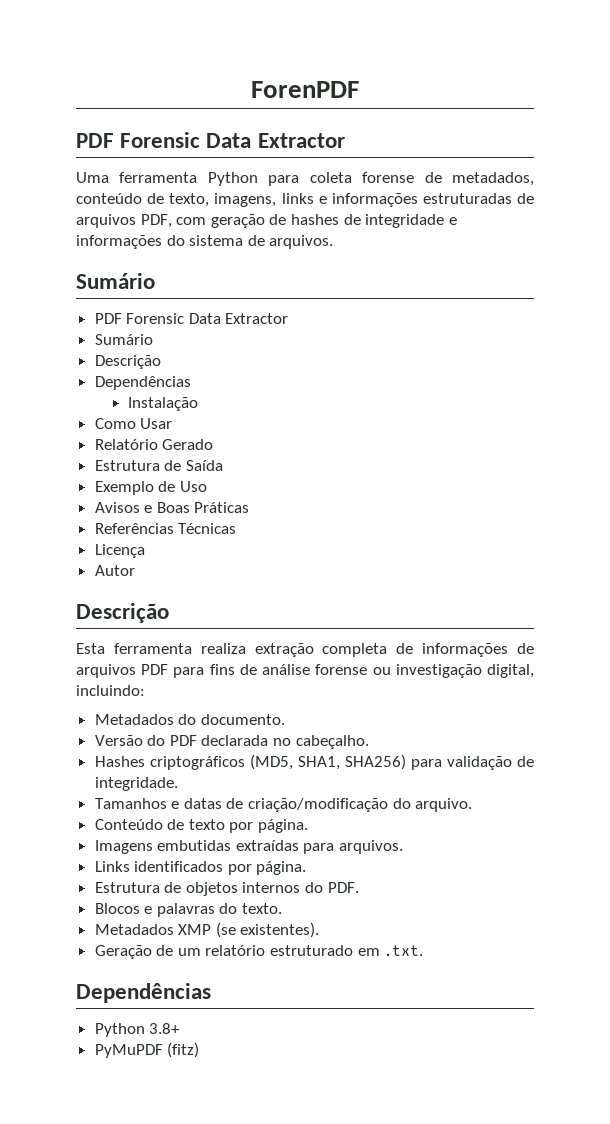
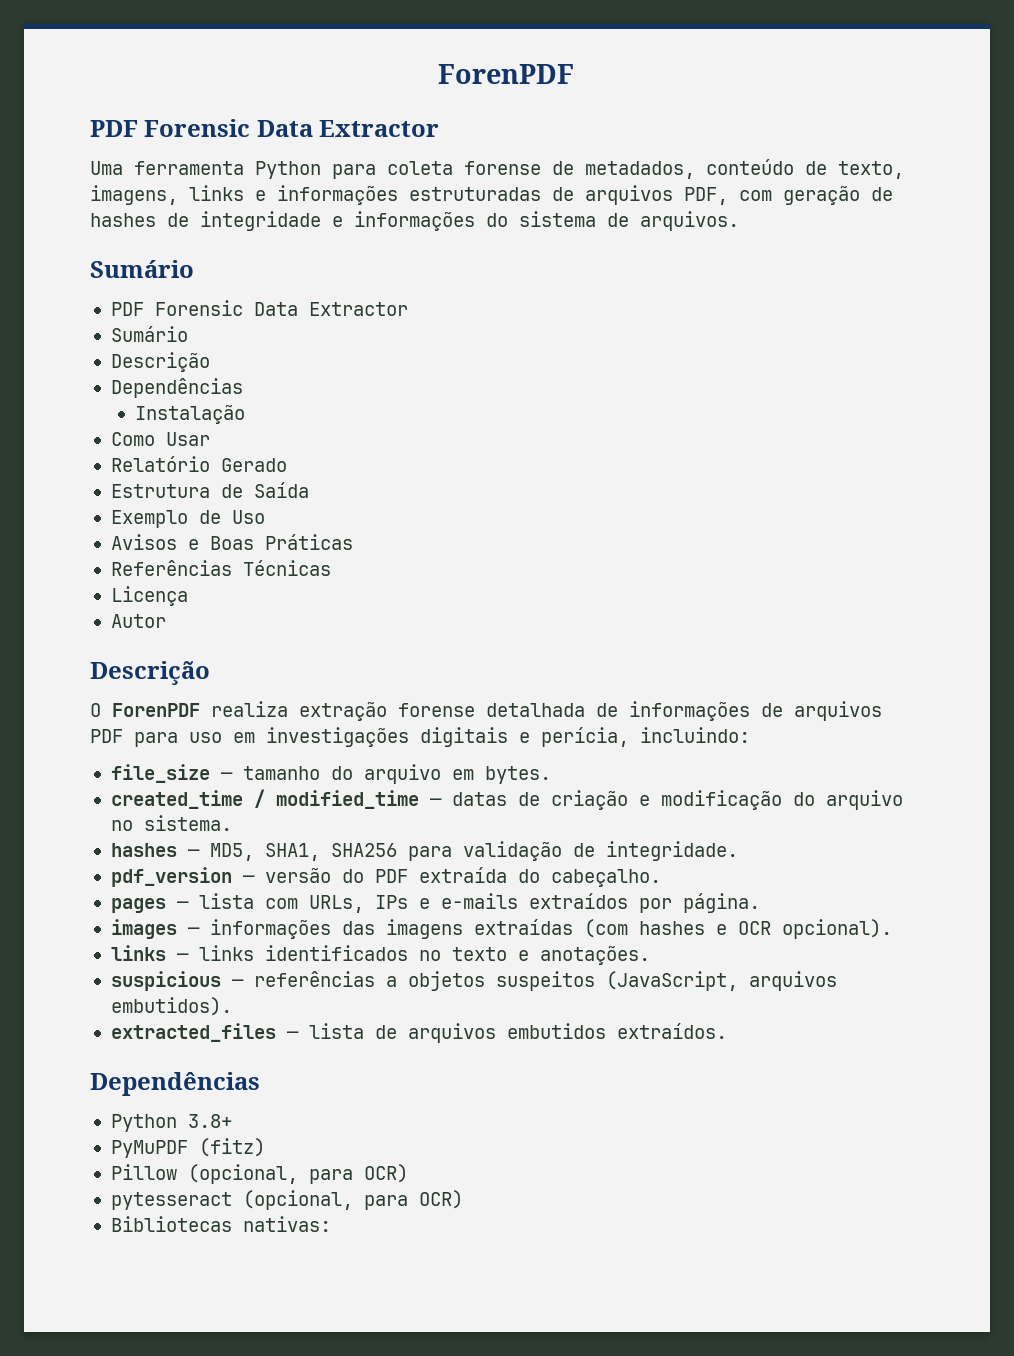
[76,643,388,657] Esta ferramenta realiza extração completa -> [90,701,585,721] O ForenPDF realiza extração forense detalhada
[209,664,534,678] [76,685,145,696] [94,714,285,725] [94,735,369,749] [94,754,534,770] [94,777,178,791] [94,798,473,812] [94,819,309,833] [94,840,404,854] [94,861,307,875] [94,882,359,896] [94,903,283,917] [94,922,320,938] [94,945,424,959] fins de análise forense ou investigação digital, incluindo: // Metadados do documento. // Versão do PDF declarada no cabeçalho. // Hashes criptográficos (MD5, SHA1, SHA256) para validação de integridade. // Tamanhos e datas de criação/modificação do arquivo. // Conteúdo de texto por página. // Imagens embutidas extraídas para arquivos. // Links identificados por página. // Estrutura de objetos internos do PDF. // Blocos e palavras do texto. // Metadados XMP (se existentes). // Geração de um relatório estruturado em .txt. -> [189,727,750,747] [110,764,551,784] [110,789,903,810] [110,815,232,831] [110,841,738,861] [110,867,661,887] [110,893,760,913] [110,919,892,939] [110,945,650,965] [110,971,837,991] [110,997,232,1016] [110,1023,727,1043] uso em investigações digitais e perícia, incluindo: // file_size — tamanho do arquivo em bytes. // created_time / modified_time — datas de criação e modificação do arquivo no sistema. // hashes — MD5, SHA1, SHA256 para validação de integridade. // pdf_version — versão do PDF extraída do cabeçalho. // pages — lista com URLs, IPs e e-mails extraídos por página. // images — informações das imagens extraídas (com hashes e OCR opcional). // links — links identificados no texto e anotações. // suspicious — referências a objetos suspeitos (JavaScript, arquivos embutidos). // extracted_files — lista de arquivos embutidos extraídos.
(200, 1050) none -> [110,1164,408,1184] [110,1190,463,1210] [110,1216,331,1232] // Pillow (opcional, para OCR) // pytesseract (opcional, para OCR) // Bibliotecas nativas:

